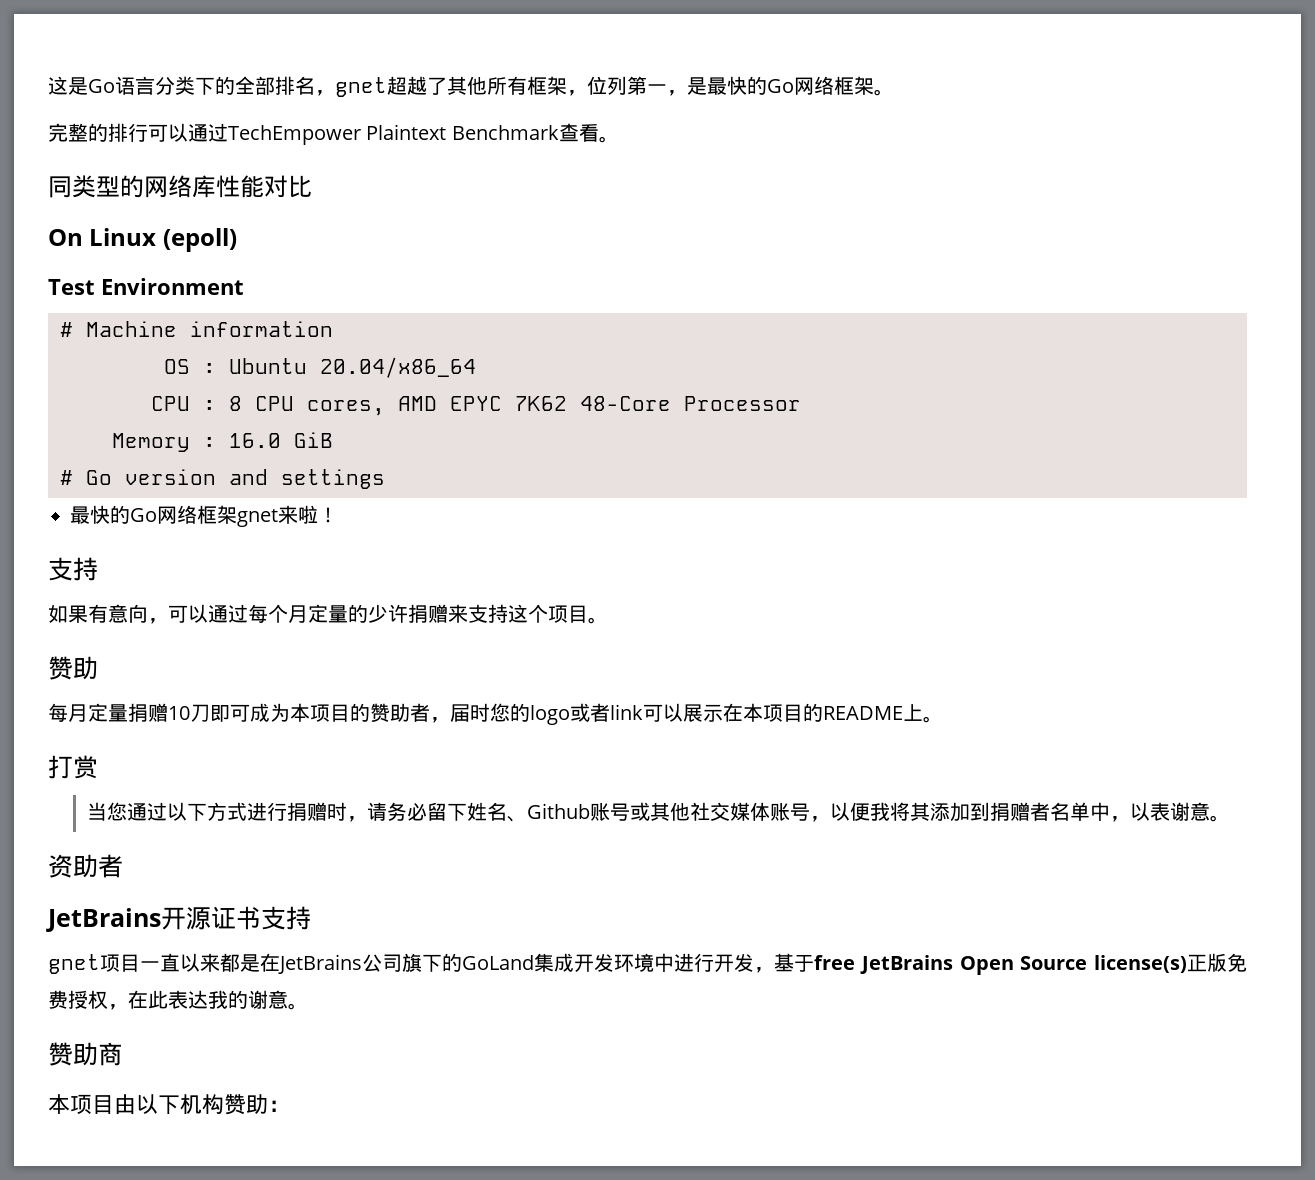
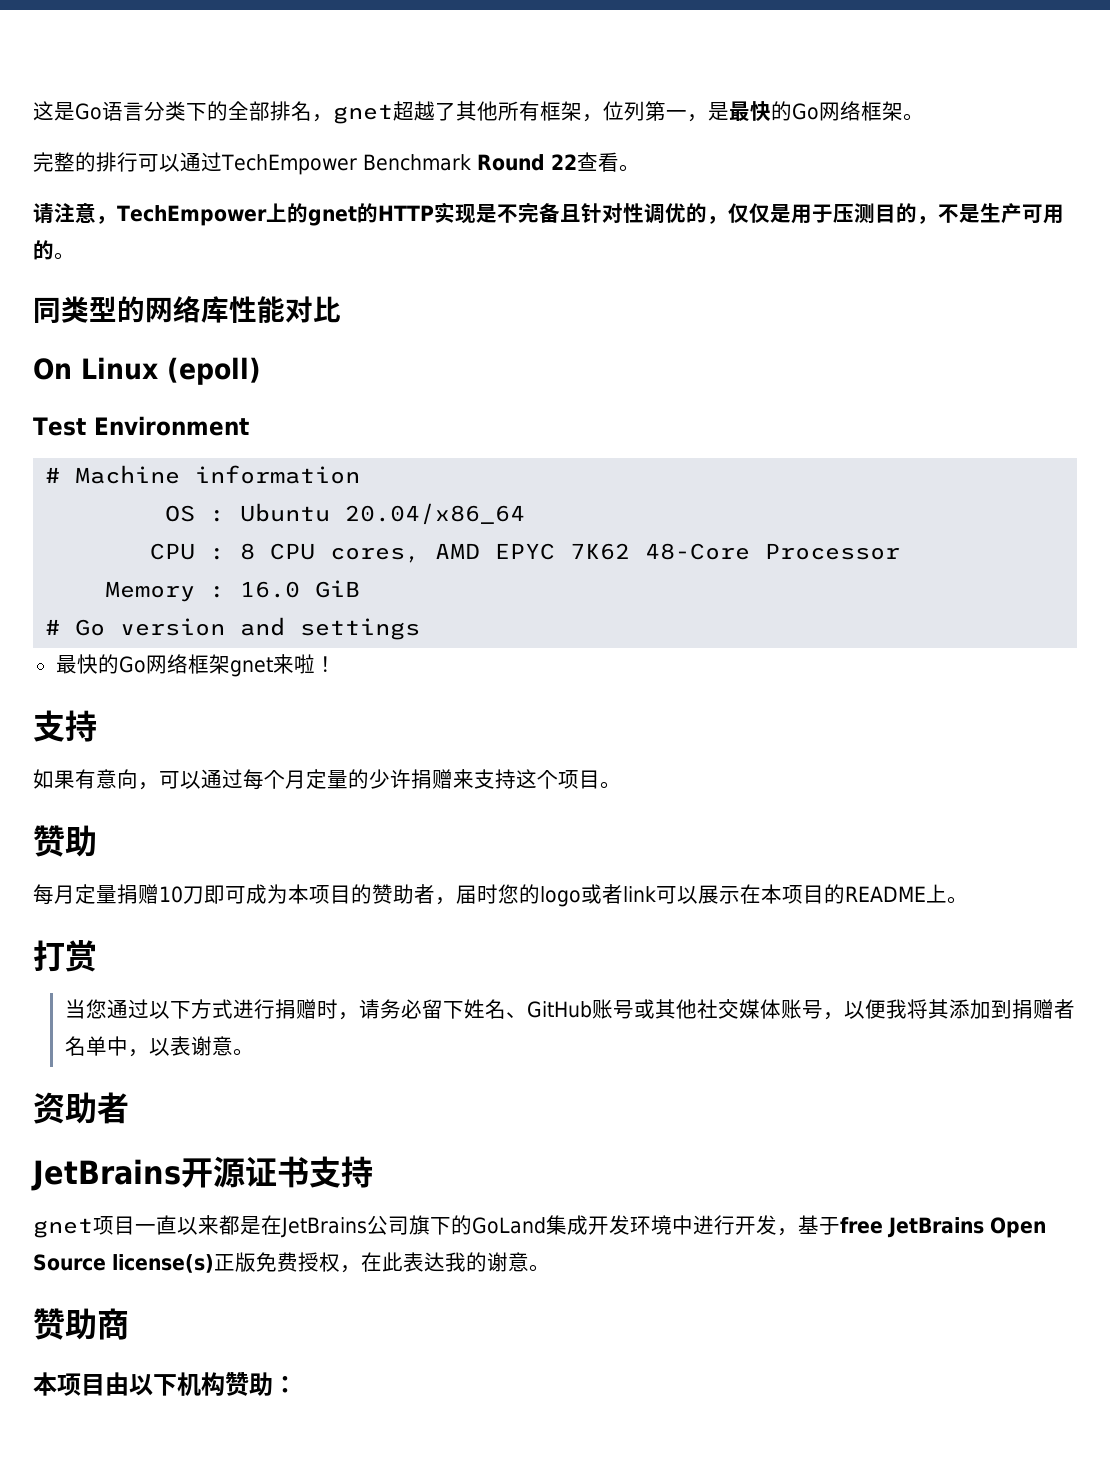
[366,124,559,140] Plaintext Benchmark -> [362,154,577,171] Benchmark Round 22
(619, 139) none -> [33,202,1064,226] [33,240,75,260] // 请注意，TechEmpower上的gnet的HTTP实现是不完备且针对性调优的，仅仅是用于压测目的，不是生产可用的。
[526,803,590,819] Github -> [526,1001,592,1018] GitHub

